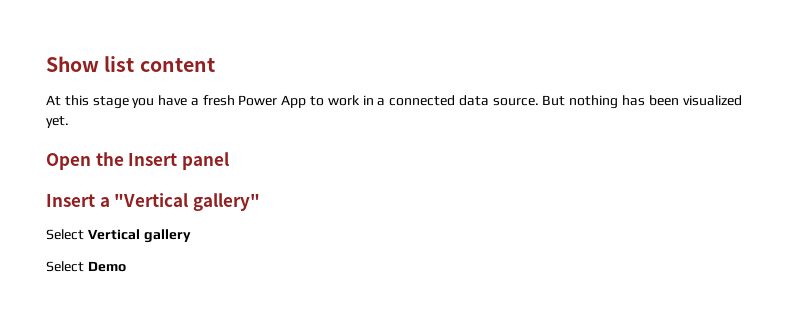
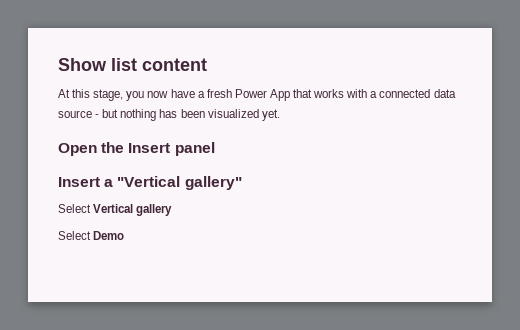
[92,96,155,109] stage you -> [93,89,169,101] stage, you now
[310,95,566,106] to work in a connected data source. But -> [293,89,456,98] [58,109,119,118] that works with a connected data source - but

